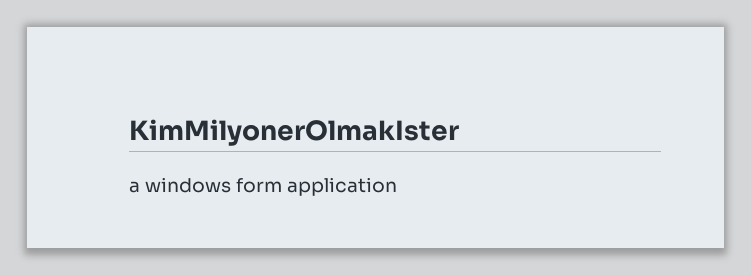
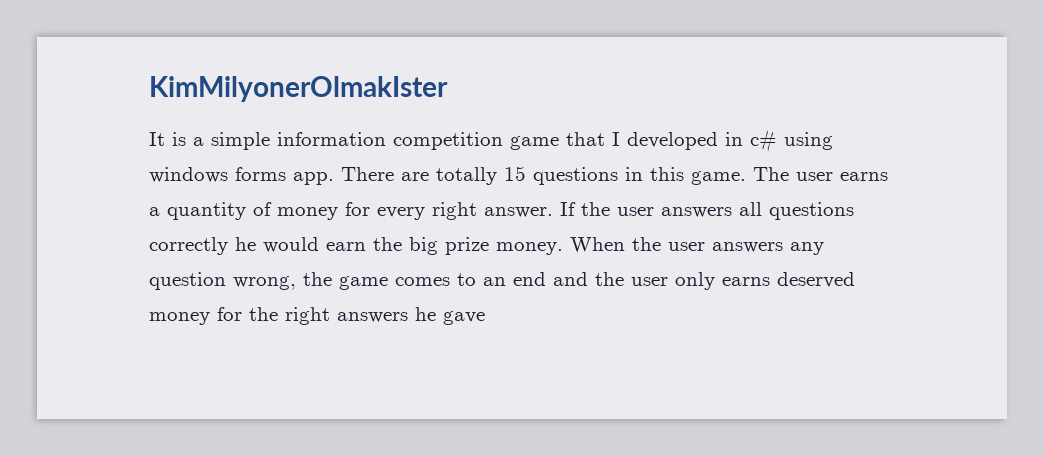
[129,177,398,196] a windows form application -> [149,129,833,152] [149,166,888,185] [149,202,854,220] [149,237,824,255] [149,272,855,290] [149,307,485,325] It is a simple information competition game that I developed in c# using windows forms app. There are totally 15 questions in this game. The user earns a quantity of money for every right answer. If the user answers all questions correctly he would earn the big prize money. When the user answers any question wrong, the game comes to an end and the user only earns deserved money for the right answers he gave

